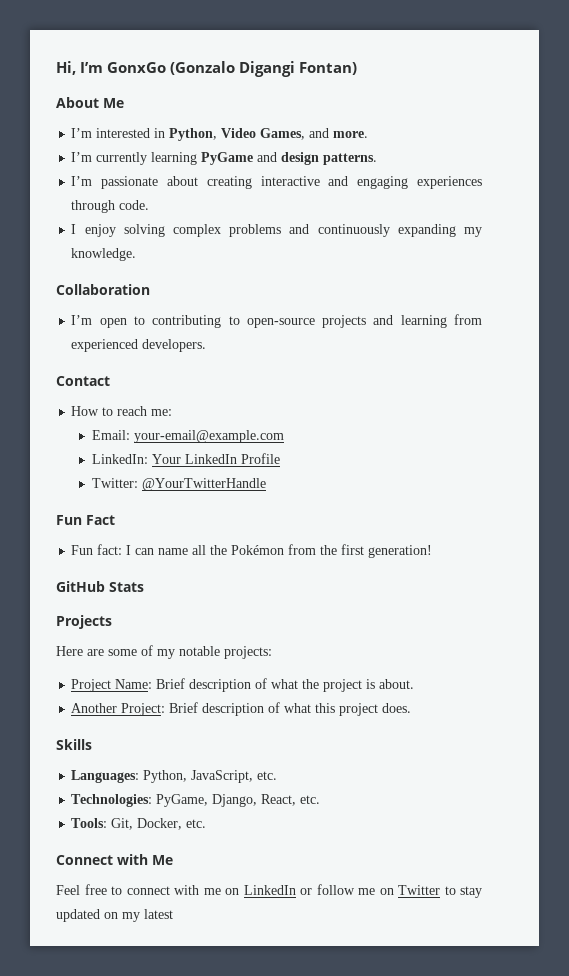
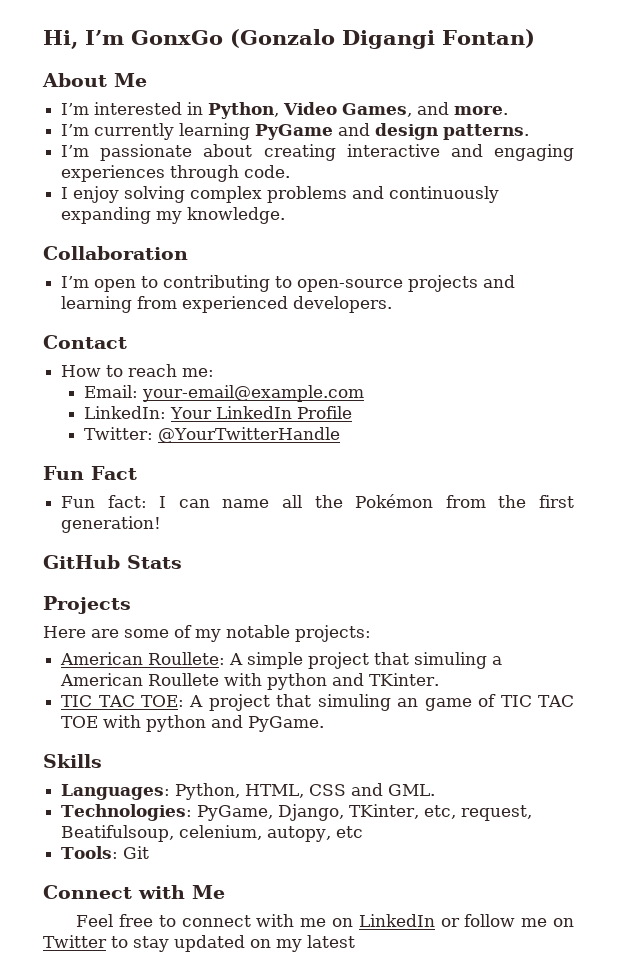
[71,678,415,692] [71,702,412,716] Project Name: Brief description of what the project is about. // Another Project: Brief description of what this project does. -> [60,652,503,669] [60,673,440,690] [61,694,575,711] [61,715,325,732] American Roullete: A simple project that simuling a American Roullete with python and TKinter. // TIC TAC TOE: A project that simuling an game of TIC TAC TOE with python and PyGame.
[191,770,278,783] JavaScript, etc. -> [245,783,436,798] HTML, CSS and GML.
[261,794,321,806] [71,818,207,830] React, etc. // Tools: Git, Docker, etc. -> [349,804,533,821] [61,825,364,842] [61,846,150,859] TKinter, etc, request, Beatifulsoup, celenium, autopy, etc // Tools: Git

